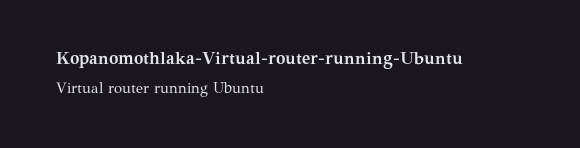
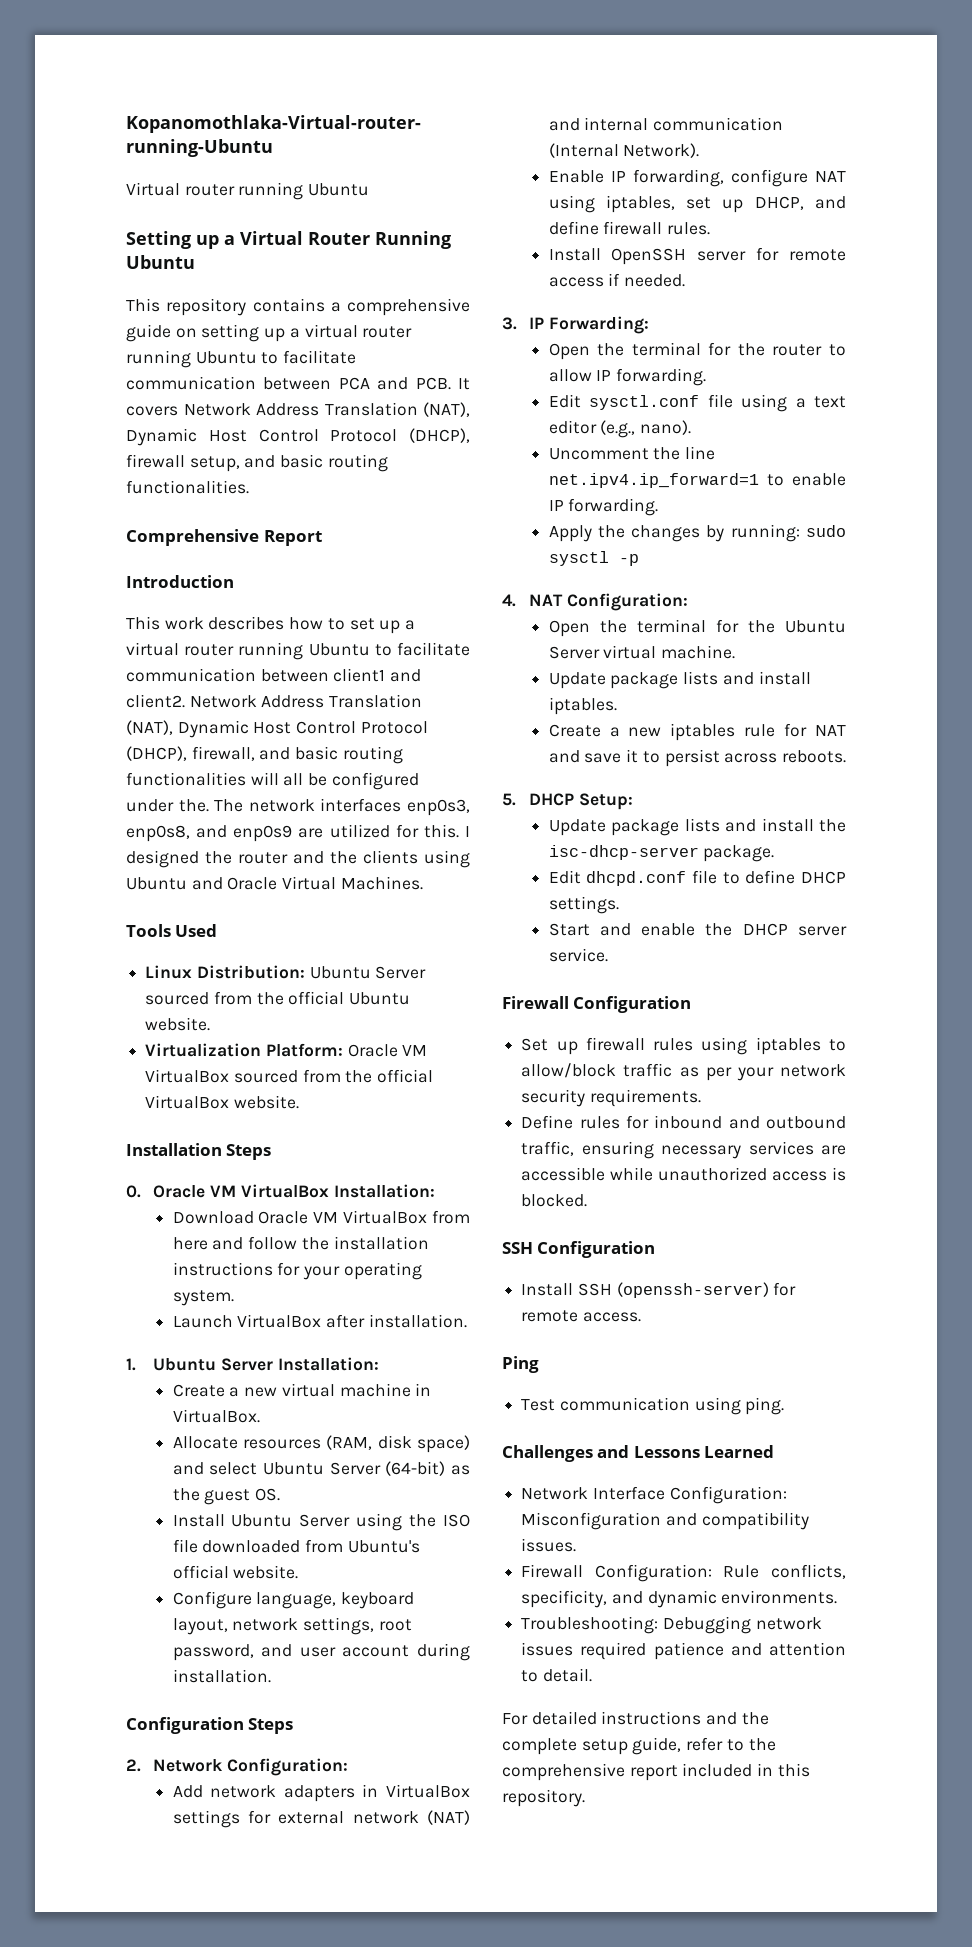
(264, 87) none -> [126,231,451,249] [126,255,195,269] [126,298,470,316] [126,324,413,342] [126,350,357,368] [126,376,470,390] [126,402,470,417] [126,428,470,446] [126,454,388,472] [126,480,249,494] [126,529,322,546] [126,575,234,588] [126,616,416,634] [126,642,470,660] [126,668,422,682] [126,694,423,708] [126,720,428,738] [126,746,403,764] [126,772,419,790] [126,798,470,816] [126,824,471,842] [126,850,470,868] [126,876,423,890] [126,924,218,937] [145,965,427,979] [145,991,411,1005] [145,1017,211,1031] [145,1043,428,1057] [145,1069,434,1083] [145,1095,299,1109] [126,1143,272,1160] [126,1184,435,1198] [172,1210,471,1224] [172,1236,429,1250] [172,1262,422,1280] [172,1290,234,1306] [172,1314,467,1328] [126,1357,379,1371] [172,1383,432,1397] [172,1409,260,1423] [172,1435,471,1453] [172,1461,470,1476] [172,1488,281,1505] [172,1513,470,1531] [172,1539,420,1553] [172,1565,299,1579] [172,1591,415,1609] [172,1617,412,1635] [172,1643,471,1661] [172,1669,271,1683] [126,1717,294,1734] [126,1758,349,1776] [172,1784,471,1802] [172,1810,471,1828] [548,117,784,131] [548,143,700,158] [548,169,846,187] [548,195,846,213] [548,221,711,235] [548,247,846,265] [548,273,686,287] [502,316,650,334] [548,342,846,360] [548,368,707,386] [548,394,846,412] [548,420,692,438] [548,446,716,460] [548,473,846,488] [548,498,659,516] [548,524,846,542] [548,551,639,566] [502,593,689,611] [548,619,846,637] [548,645,736,659] [548,671,811,689] [548,697,617,715] [548,723,846,741] [548,749,846,767] [502,793,634,810] [548,818,846,836] [548,845,775,862] [548,870,846,886] [548,896,619,914] [548,923,847,936] [548,948,608,962] [502,996,692,1013] [521,1037,846,1055] [521,1063,846,1081] [521,1089,701,1107] [521,1115,846,1129] [521,1141,846,1159] [521,1167,846,1181] [521,1194,588,1207] [502,1241,656,1258] [521,1282,797,1298] [521,1310,641,1322] [502,1356,539,1373] [521,1397,785,1415] [502,1445,775,1462] [521,1486,787,1504] [521,1512,809,1530] [521,1538,577,1552] [521,1564,846,1582] [521,1590,838,1608] [521,1616,822,1634] [521,1642,846,1660] [521,1668,592,1682] [502,1711,769,1725] [502,1737,776,1755] [502,1763,810,1781] [502,1789,585,1807] // Setting up a Virtual Router Running Ubuntu // This repository contains a comprehensive guide on setting up a virtual router running Ubuntu to facilitate communication between PCA and PCB. It covers Network Address Translation (NAT), Dynamic Host Control Protocol (DHCP), firewall setup, and basic routing functionalities. // Comprehensive Report // Introduction // This work describes how to set up a virtual router running Ubuntu to facilitate communication between client1 and client2. Network Address Translation (NAT), Dynamic Host Control Protocol (DHCP), firewall, and basic routing functionalities will all be configured under the. The network interfaces enp0s3, enp0s8, and enp0s9 are utilized for this. I designed the router and the clients using Ubuntu and Oracle Virtual Machines. // Tools Used // Linux Distribution: Ubuntu Server sourced from the official Ubuntu website. // Virtualization Platform: Oracle VM VirtualBox sourced from the official VirtualBox website. // Installation Steps // 0. Oracle VM VirtualBox Installation: // Download Oracle VM VirtualBox from here and follow the installation instructions for your operating system. // Launch VirtualBox after installation. // 1. Ubuntu Server Installation: // Create a new virtual machine in VirtualBox. // Allocate resources (RAM, disk space) and select Ubuntu Server (64-bit) as the guest OS. // Install Ubuntu Server using the ISO file downloaded from Ubuntu's official website. // Configure language, keyboard layout, network settings, root password, and user account during installation. // Configuration Steps // 2. Network Configuration: // Add network adapters in VirtualBox settings for external network (NAT) and internal communication (Internal Network). // Enable IP forwarding, configure NAT using iptables, set up DHCP, and define firewall rules. // Install OpenSSH server for remote access if needed. // 3. IP Forwarding: // Open the terminal for the router to allow IP forwarding. // Edit sysctl.conf file using a text editor (e.g., nano). // Uncomment the line net.ipv4.ip_forward=1 to enable IP forwarding. // Apply the changes by running: sudo sysctl -p // 4. NAT Configuration: // Open the terminal for the Ubuntu Server virtual machine. // Update package lists and install iptables. // Create a new iptables rule for NAT and save it to persist across reboots. // 5. DHCP Setup: // Update package lists and install the isc-dhcp-server package. // Edit dhcpd.conf file to define DHCP settings. // Start and enable the DHCP server service. // Firewall Configuration // Set up firewall rules using iptables to allow/block traffic as per your network security requirements. // Define rules for inbound and outbound traffic, ensuring necessary services are accessible while unauthorized access is blocked. // SSH Configuration // Install SSH (openssh-server) for remote access. // Ping // Test communication using ping. // Challenges and Lessons Learned // Network Interface Configuration: Misconfiguration and compatibility issues. // Firewall Configuration: Rule conflicts, specificity, and dynamic environments. // Troubleshooting: Debugging network issues required patience and attention to detail. // For detailed instructions and the complete setup guide, refer to the comprehensive report included in this repository.

